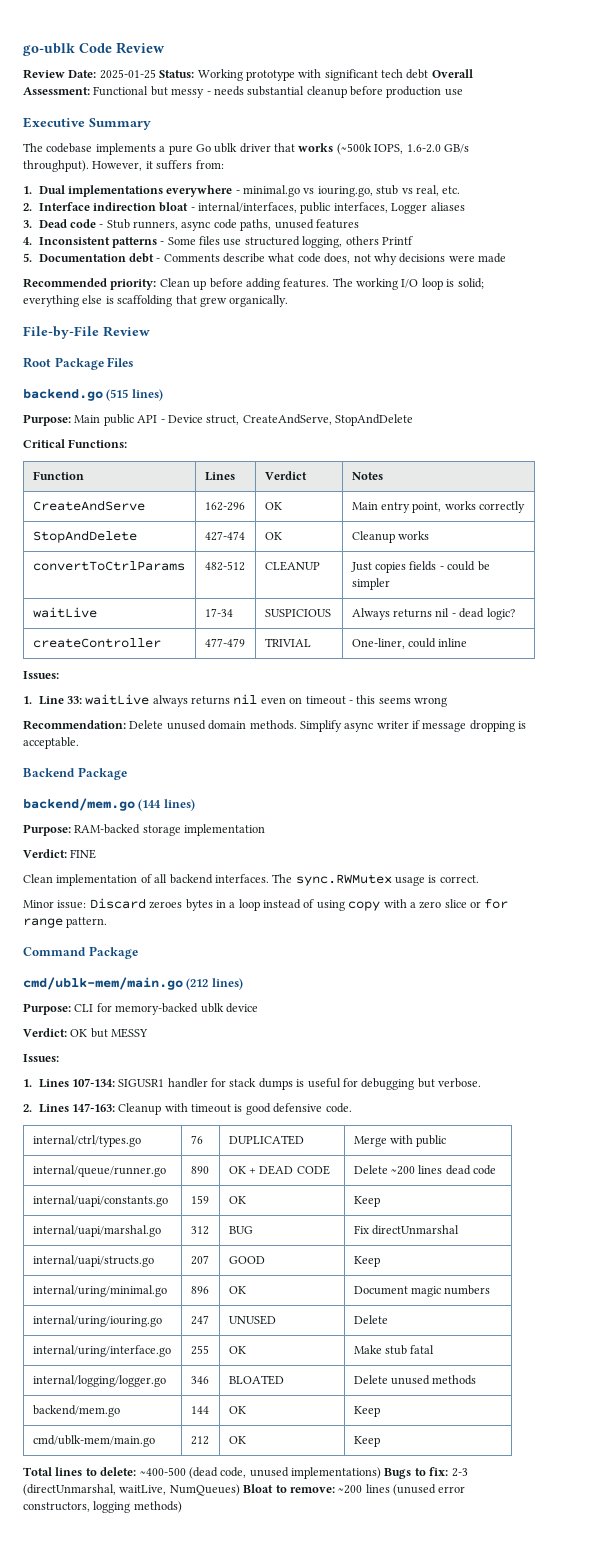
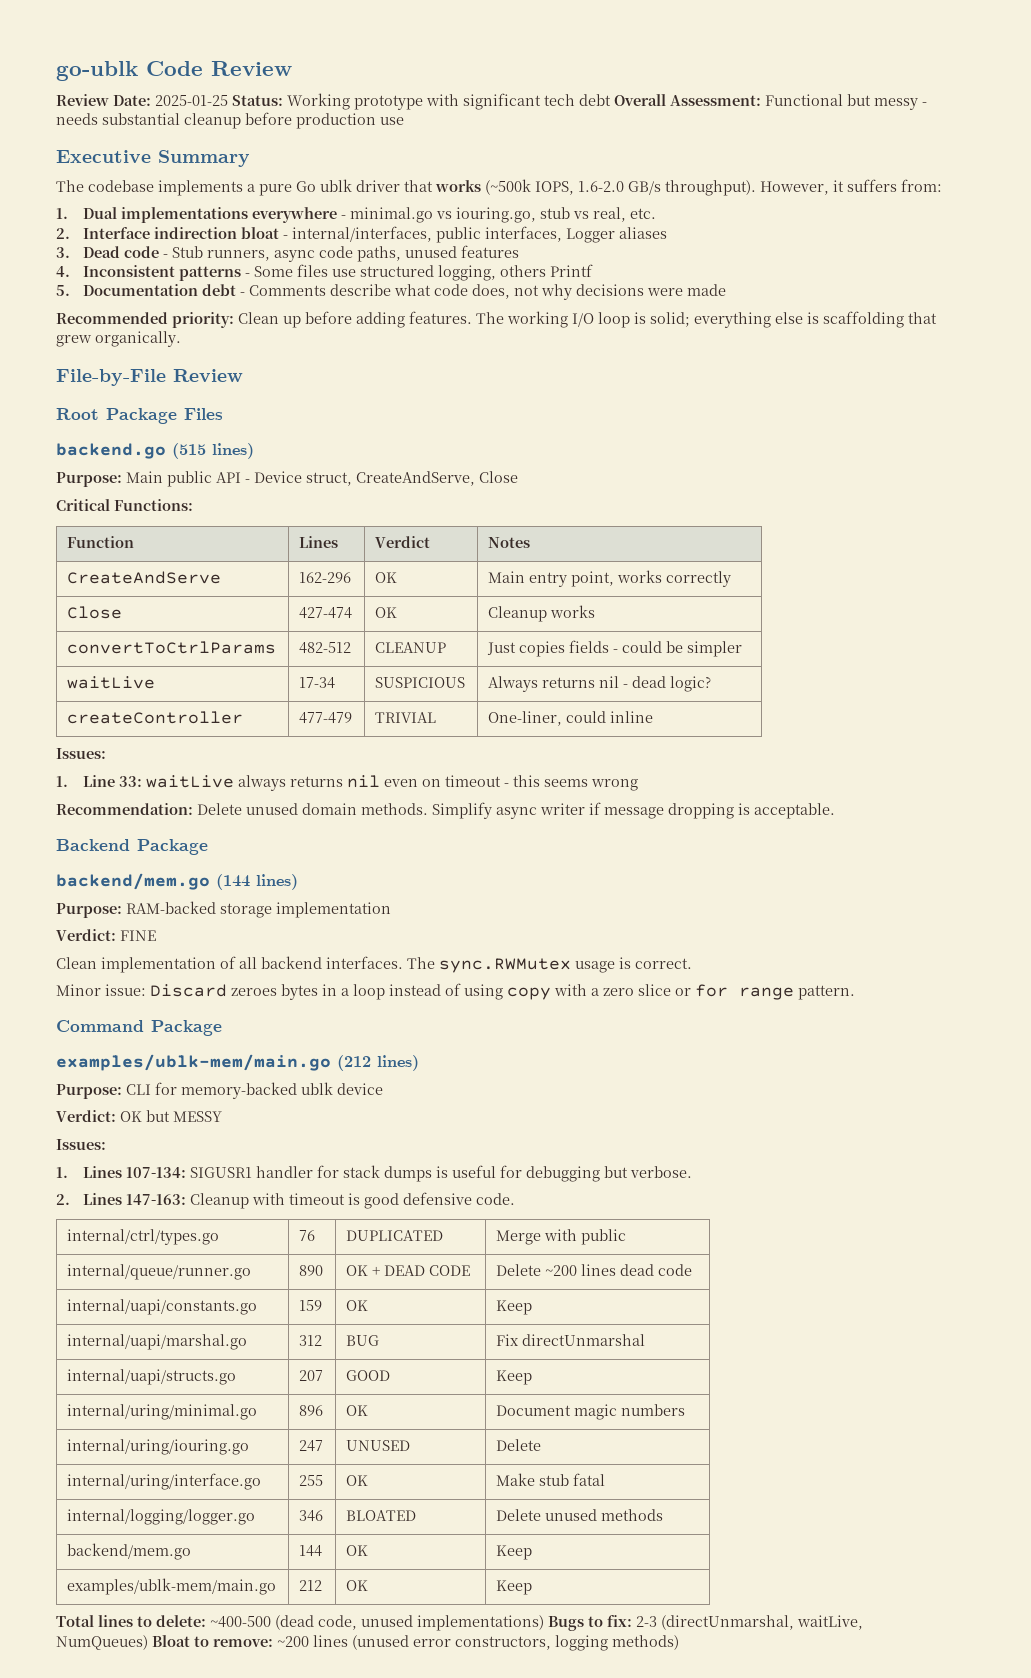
[335,414,413,426] StopAndDelete -> [479,471,518,483] Close
[32,530,137,543] StopAndDelete -> [67,606,123,619] Close
[23,977,183,990] cmd/ublk-mem/main.go -> [56,1054,331,1071] examples/ublk-mem/main.go
[32,1435,155,1447] cmd/ublk-mem/main.go -> [67,1578,277,1595] examples/ublk-mem/main.go

